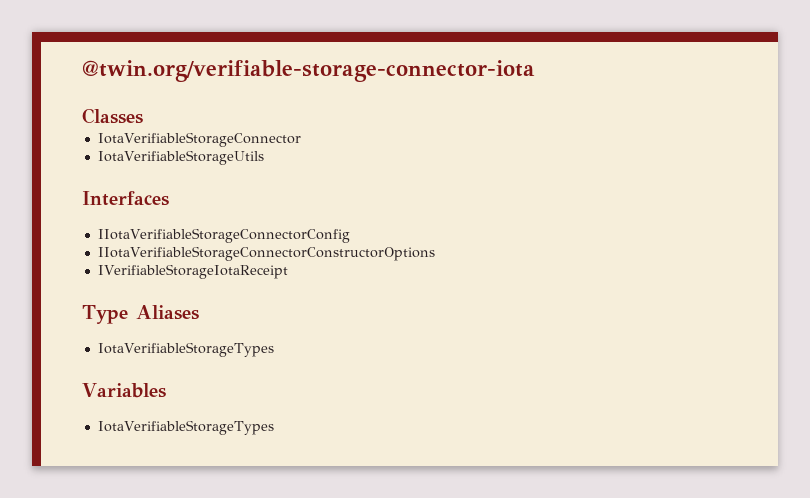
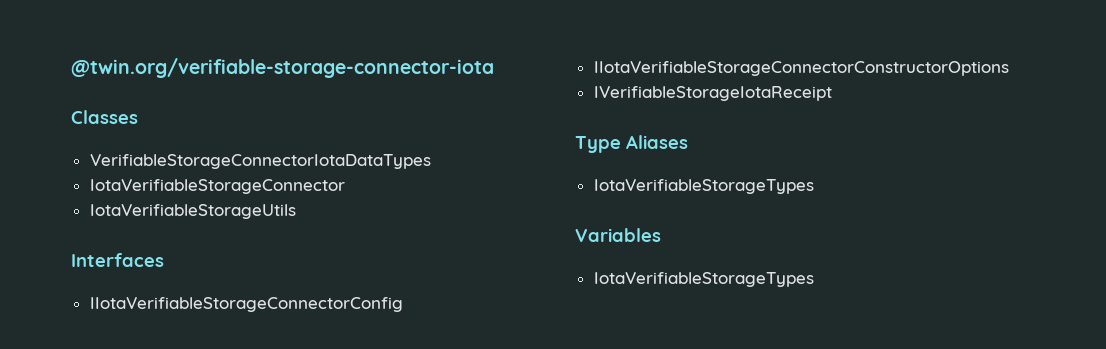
(143, 116) none -> [89,154,431,169] // VerifiableStorageConnectorIotaDataTypes

